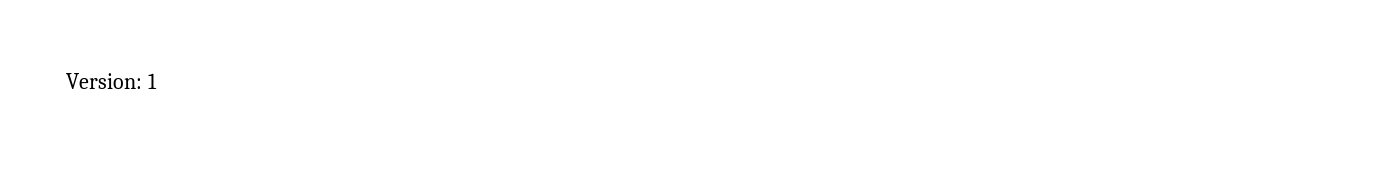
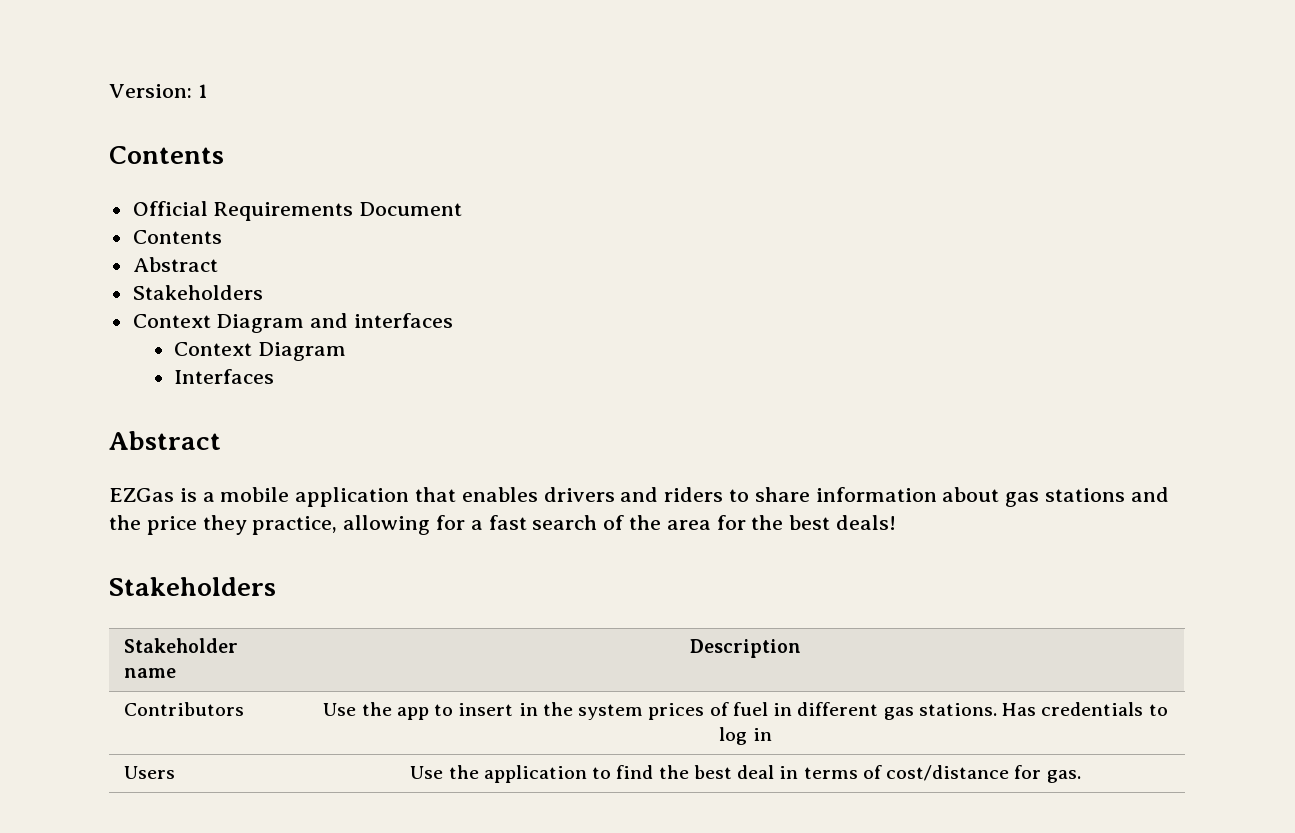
(157, 81) none -> [109,146,224,164] [132,201,463,221] [132,230,222,244] [132,257,218,272] [132,285,263,300] [132,313,454,333] [174,342,347,361] [174,369,275,384] [109,431,221,450] [109,487,1169,507] [109,515,897,535] [109,577,276,596] [123,638,238,653] [123,668,176,678] [690,639,801,658] [123,702,244,716] [323,702,1168,720] [719,727,772,745] [123,766,175,779] [410,765,1081,783] // Contents // Official Requirements Document // Contents // Abstract // Stakeholders // Context Diagram and interfaces // Context Diagram // Interfaces // Abstract // EZGas is a mobile application that enables drivers and riders to share information about gas stations and the price they practice, allowing for a fast search of the area for the best deals! // Stakeholders // Stakeholder name | Description // Contributors | Use the app to insert in the system prices of fuel in different gas stations. Has credentials to log in // Users | Use the application to find the best deal in terms of cost/distance for gas.

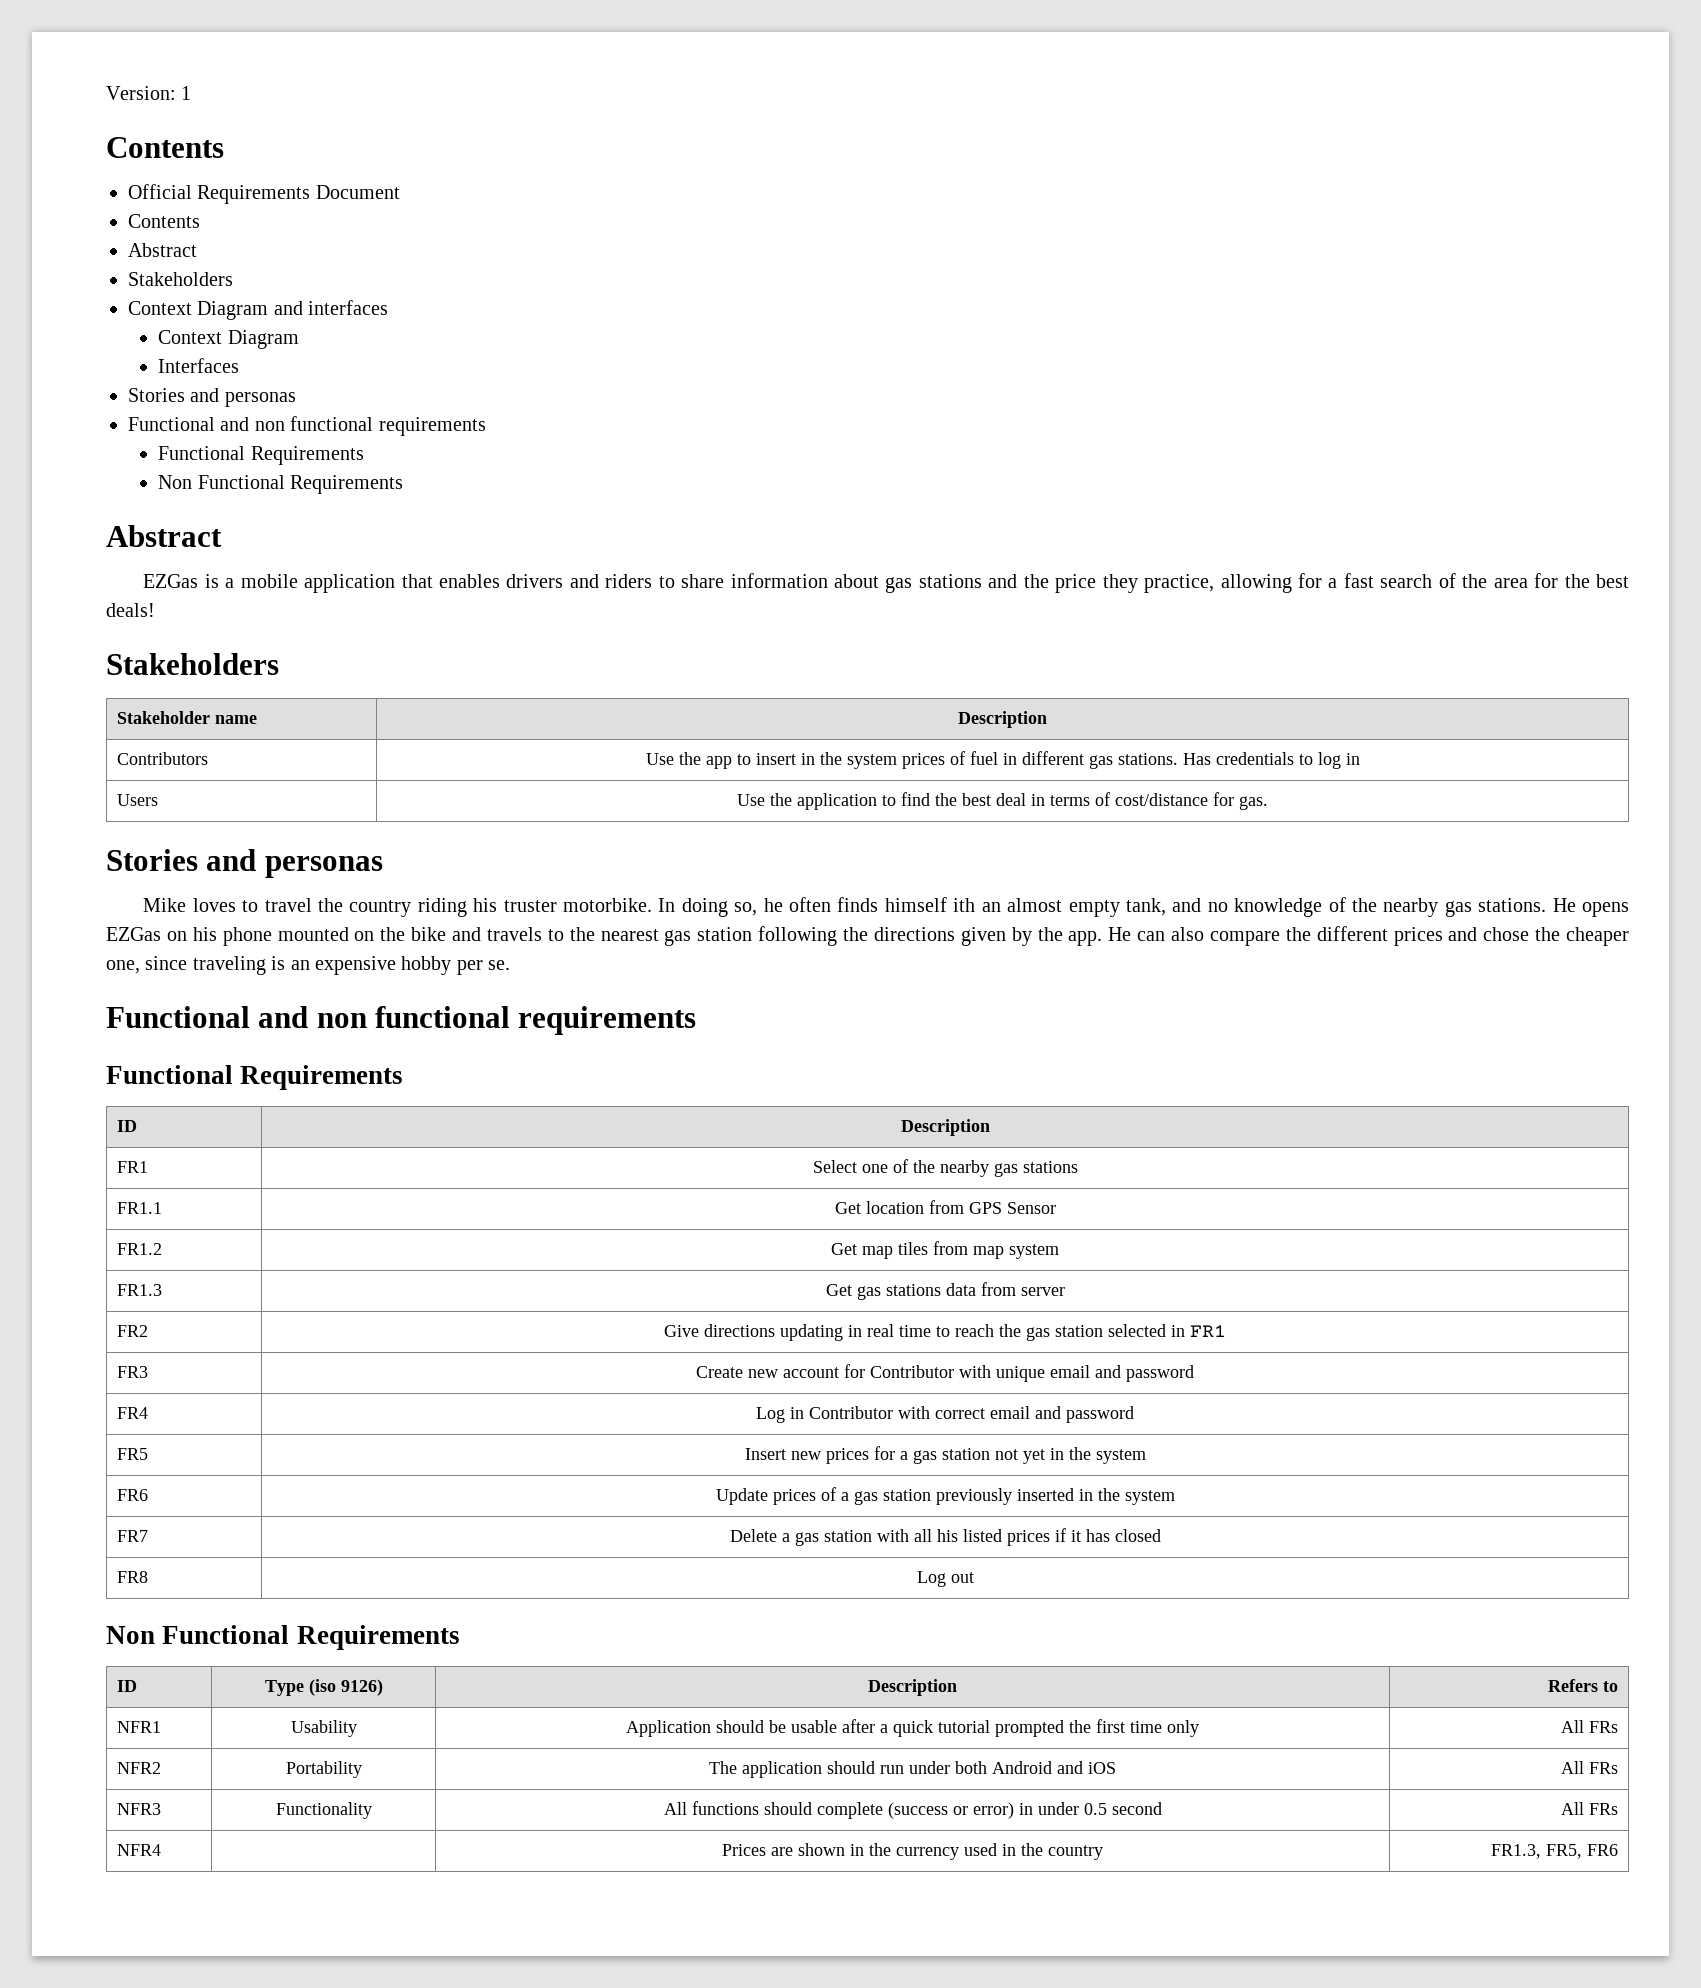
(275, 376) none -> [128,388,296,407] [128,416,486,436] [158,446,364,465] [158,475,404,494] // Stories and personas // Functional and non functional requirements // Functional Requirements // Non Functional Requirements
(1081, 776) none -> [106,849,383,878] [143,897,1629,917] [106,926,1629,946] [106,956,511,975] [106,1006,697,1035] [106,1065,404,1090] [117,1120,138,1132] [900,1119,990,1136] [117,1161,149,1173] [812,1159,1078,1177] [117,1202,163,1214] [834,1200,1056,1214] [117,1243,163,1255] [831,1241,1059,1259] [117,1284,163,1296] [825,1282,1065,1300] [117,1325,149,1337] [664,1324,1226,1341] [117,1366,149,1378] [696,1364,1194,1382] [117,1407,149,1419] [756,1406,1134,1423] [117,1448,149,1460] [744,1446,1146,1464] [117,1489,149,1501] [715,1487,1175,1505] [117,1530,149,1542] [729,1528,1161,1546] [117,1571,149,1583] [916,1571,974,1587] [106,1625,460,1650] [117,1680,138,1692] [264,1679,383,1696] [868,1679,957,1696] [1547,1679,1618,1692] [117,1721,162,1733] [290,1720,357,1737] [626,1719,1199,1737] [1560,1720,1618,1733] [117,1762,162,1774] [285,1761,362,1778] [709,1761,1116,1778] [1560,1761,1618,1774] [117,1803,162,1815] [275,1802,372,1819] [663,1801,1162,1819] [1560,1802,1618,1815] [117,1844,162,1856] [722,1843,1103,1860] [1490,1844,1618,1859] // Stories and personas // Mike loves to travel the country riding his truster motorbike. In doing so, he often finds himself ith an almost empty tank, and no knowledge of the nearby gas stations. He opens EZGas on his phone mounted on the bike and travels to the nearest gas station following the directions given by the app. He can also compare the different prices and chose the cheaper one, since traveling is an expensive hobby per se. // Functional and non functional requirements // Functional Requirements // ID | Description // FR1 | Select one of the nearby gas stations // FR1.1 | Get location from GPS Sensor // FR1.2 | Get map tiles from map system // FR1.3 | Get gas stations data from server // FR2 | Give directions updating in real time to reach the gas station selected in FR1 // FR3 | Create new account for Contributor with unique email and password // FR4 | Log in Contributor with correct email and password // FR5 | Insert new prices for a gas station not yet in the system // FR6 | Update prices of a gas station previously inserted in the system // FR7 | Delete a gas station with all his listed prices if it has closed // FR8 | Log out // Non Functional Requirements // ID | Type (iso 9126) | Description | Refers to // NFR1 | Usability | Application should be usable after a quick tutorial prompted the first time only | All FRs // NFR2 | Portability | The application should run under both Android and iOS | All FRs // NFR3 | Functionality | All functions should complete (success or error) in under 0.5 second | All FRs // NFR4 | | Prices are shown in the currency used in the country | FR1.3, FR5, FR6

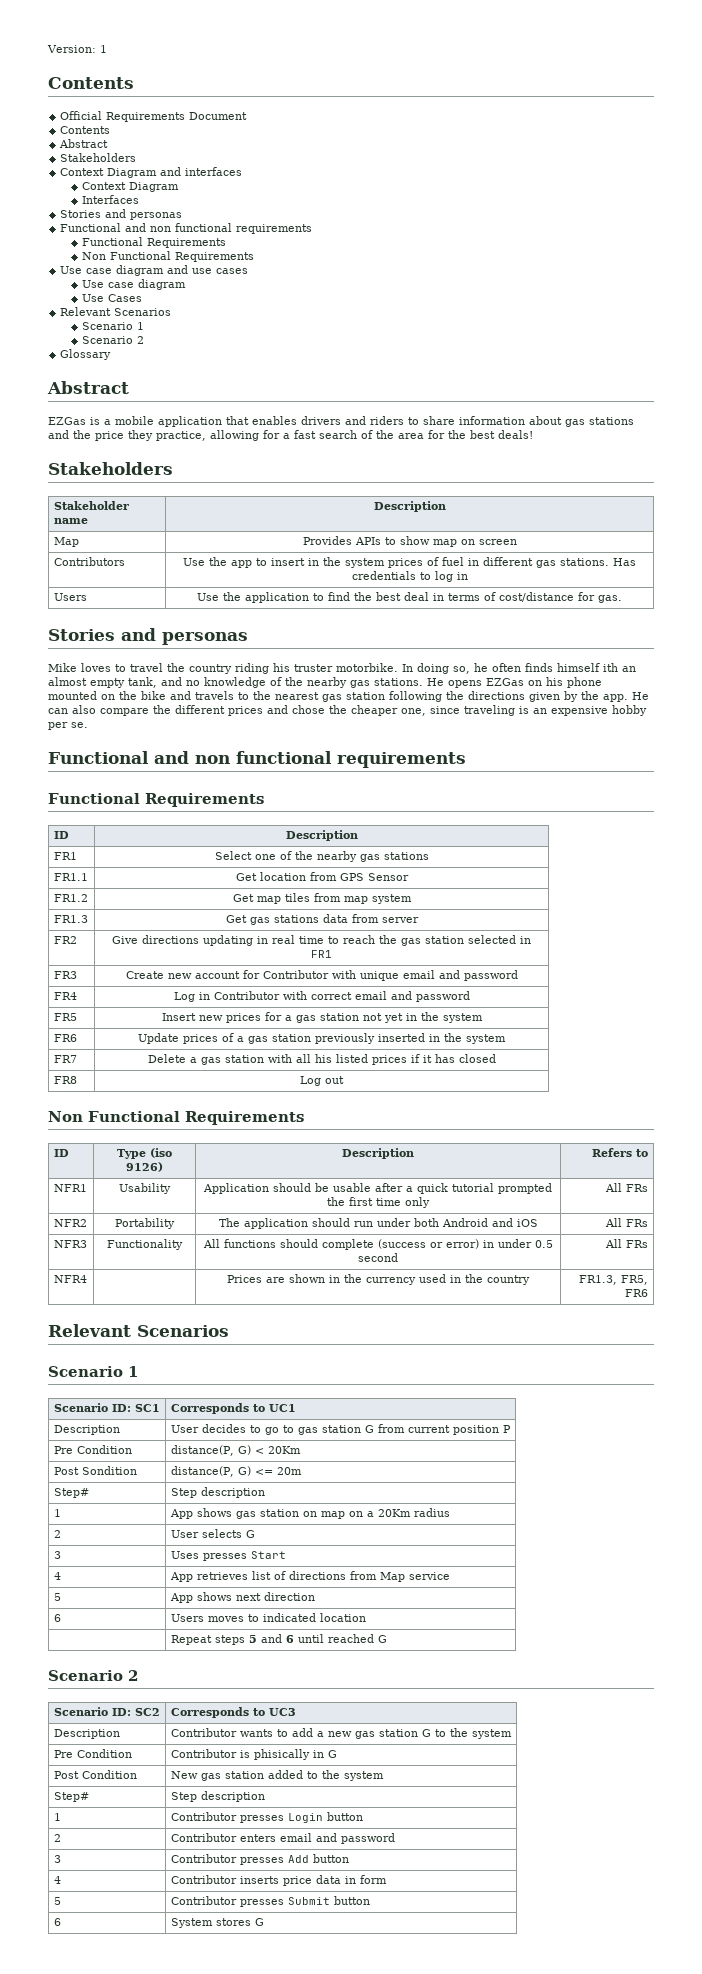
(404, 484) none -> [60,265,249,276] [81,279,186,290] [81,294,142,302] [60,307,172,316] [81,322,144,330] [81,336,144,344] [60,349,112,360] // Use case diagram and use cases // Use case diagram // Use Cases // Relevant Scenarios // Scenario 1 // Scenario 2 // Glossary
(1047, 719) none -> [53,537,79,547] [302,536,517,547] // Map | Provides APIs to show map on screen
(1618, 1850) none -> [48,1324,229,1337] [48,1366,138,1377] [53,1403,160,1412] [170,1403,296,1414] [53,1425,120,1435] [170,1424,511,1435] [53,1445,132,1454] [170,1445,301,1456] [53,1466,137,1475] [170,1466,302,1477] [53,1488,89,1498] [170,1487,265,1498] [53,1509,61,1517] [169,1508,450,1519] [53,1530,61,1538] [170,1529,255,1538] [53,1551,61,1559] [170,1551,286,1561] [53,1572,61,1580] [169,1571,450,1582] [53,1593,61,1601] [169,1592,315,1603] [53,1614,61,1622] [170,1613,366,1622] [170,1634,387,1645] [48,1670,138,1681] [53,1707,160,1716] [170,1707,296,1718] [53,1729,120,1739] [170,1728,512,1739] [53,1749,132,1758] [170,1749,337,1760] [53,1770,137,1779] [170,1770,384,1781] [53,1792,89,1802] [170,1791,265,1802] [53,1813,61,1821] [170,1812,363,1823] [53,1834,61,1842] [170,1833,395,1844] [53,1855,61,1863] [170,1854,349,1865] [53,1876,61,1884] [170,1875,387,1886] [53,1897,61,1905] [170,1896,370,1907] [53,1918,61,1926] [170,1918,264,1928] // Relevant Scenarios // Scenario 1 // Scenario ID: SC1 | Corresponds to UC1 // Description | User decides to go to gas station G from current position P // Pre Condition | distance(P, G) < 20Km // Post Sondition | distance(P, G) <= 20m // Step# | Step description // 1 | App shows gas station on map on a 20Km radius // 2 | User selects G // 3 | Uses presses Start // 4 | App retrieves list of directions from Map service // 5 | App shows next direction // 6 | Users moves to indicated location // | Repeat steps 5 and 6 until reached G // Scenario 2 // Scenario ID: SC2 | Corresponds to UC3 // Description | Contributor wants to add a new gas station G to the system // Pre Condition | Contributor is phisically in G // Post Condition | New gas station added to the system // Step# | Step description // 1 | Contributor presses Login button // 2 | Contributor enters email and password // 3 | Contributor presses Add button // 4 | Contributor inserts price data in form // 5 | Contributor presses Submit button // 6 | System stores G

